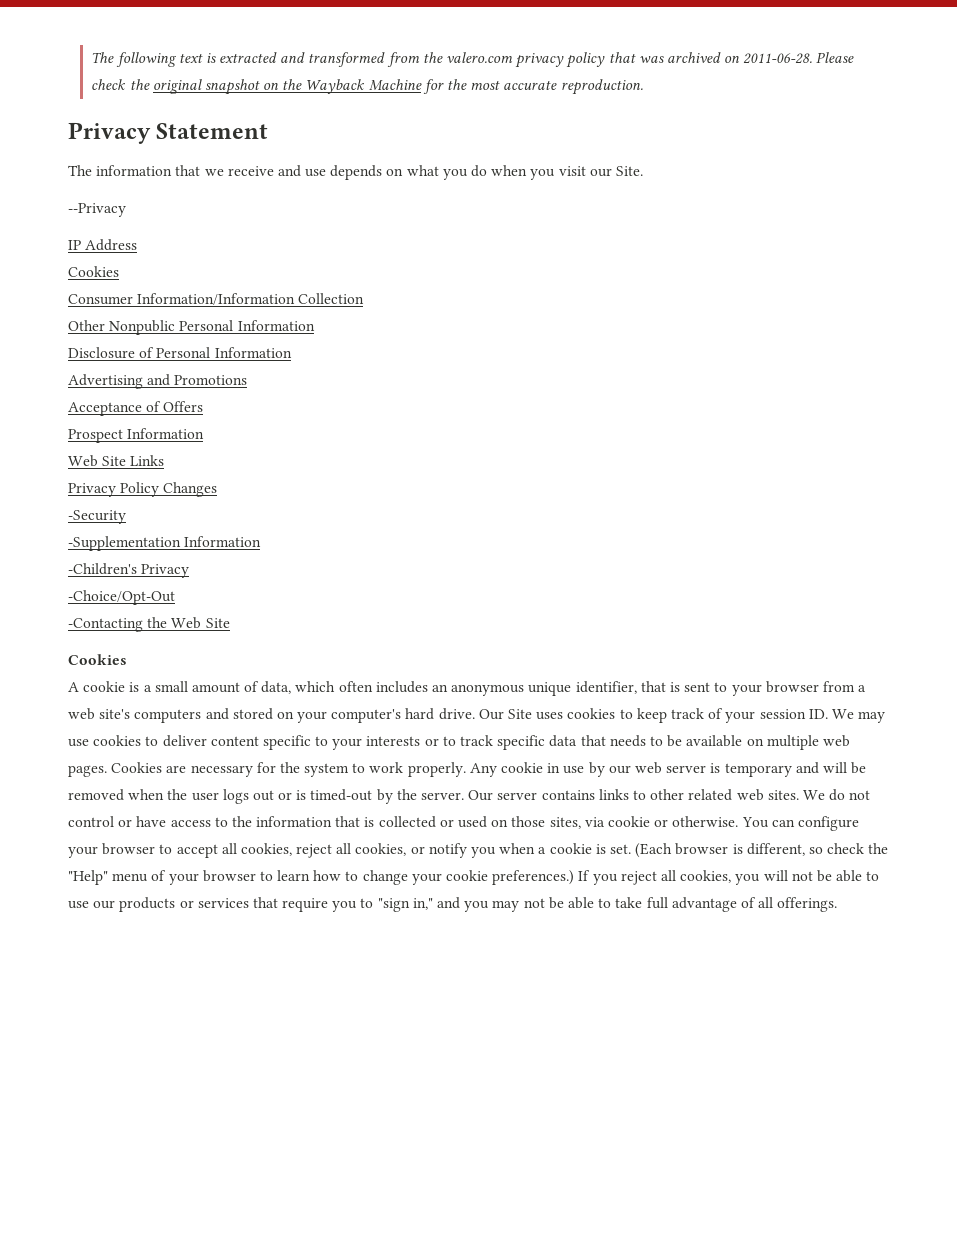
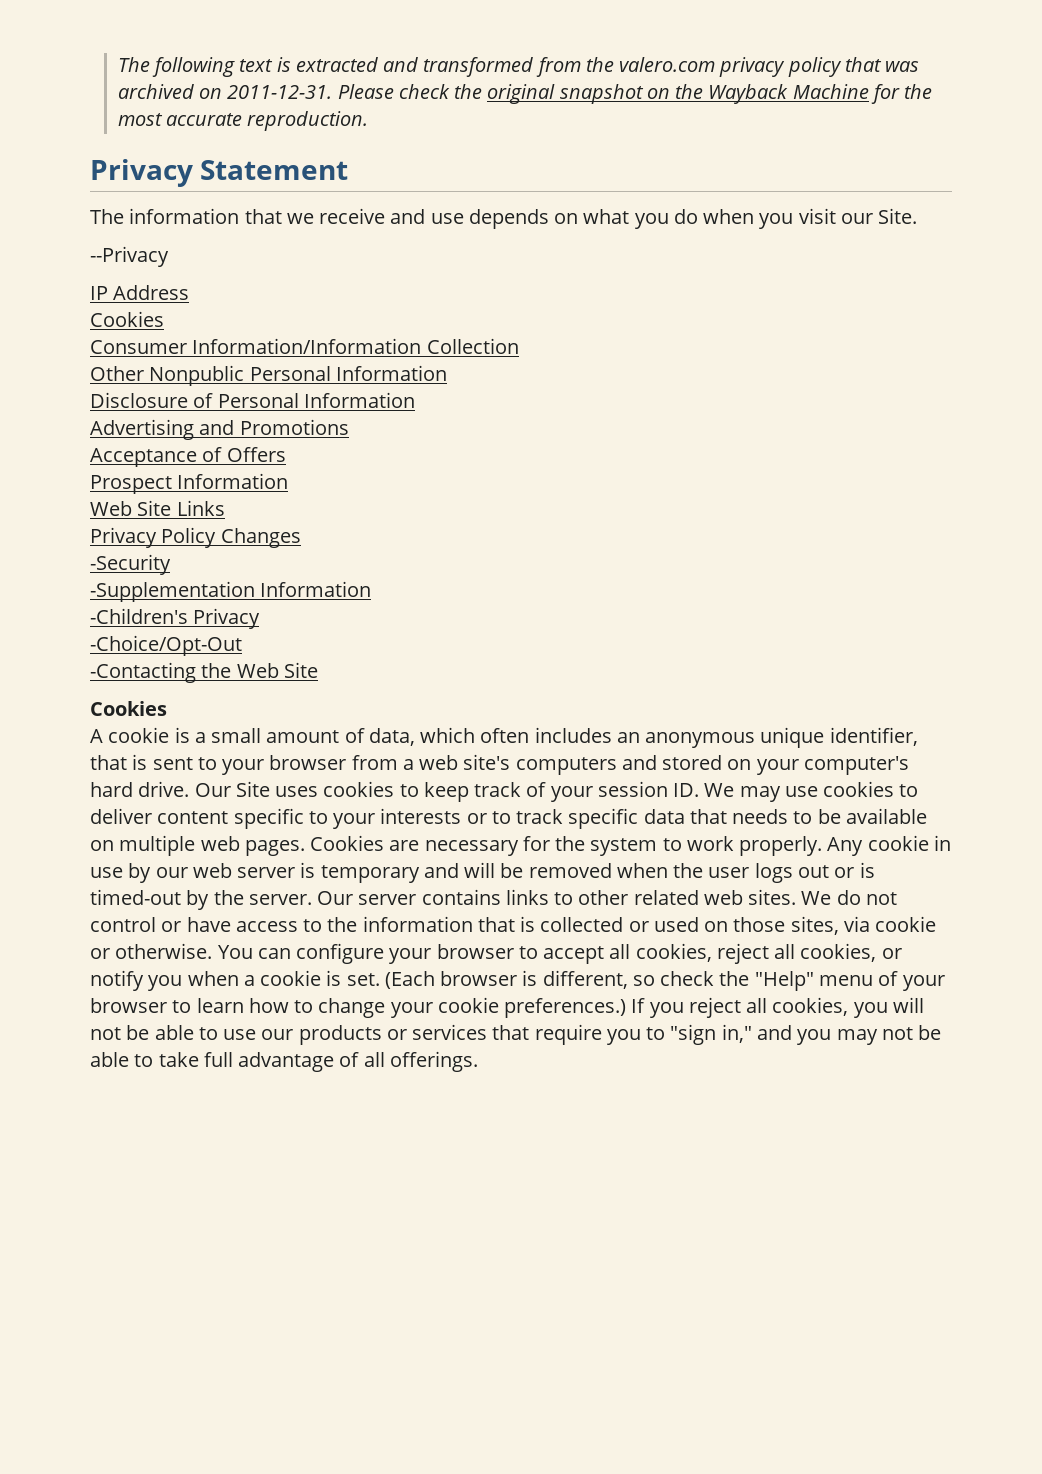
[743,53,813,64] 2011-06-28. -> [227,85,333,99] 2011-12-31.

